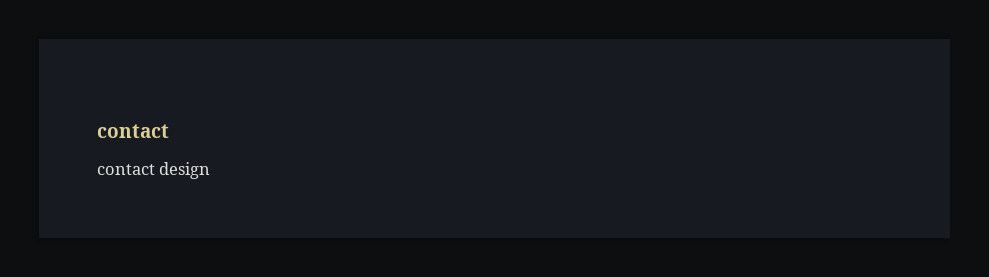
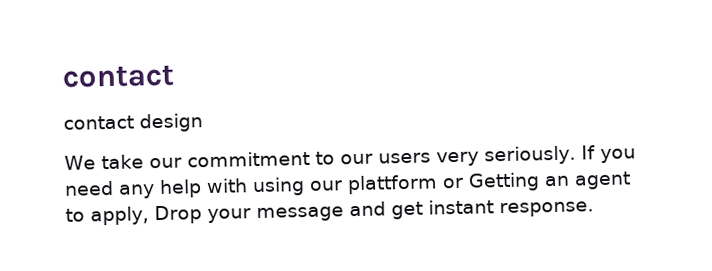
(211, 170) none -> [64,145,636,170] [64,171,631,199] [65,199,594,226] // We take our commitment to our users very seriously. If you need any help with using our plattform or Getting an agent to apply, Drop your message and get instant response.

